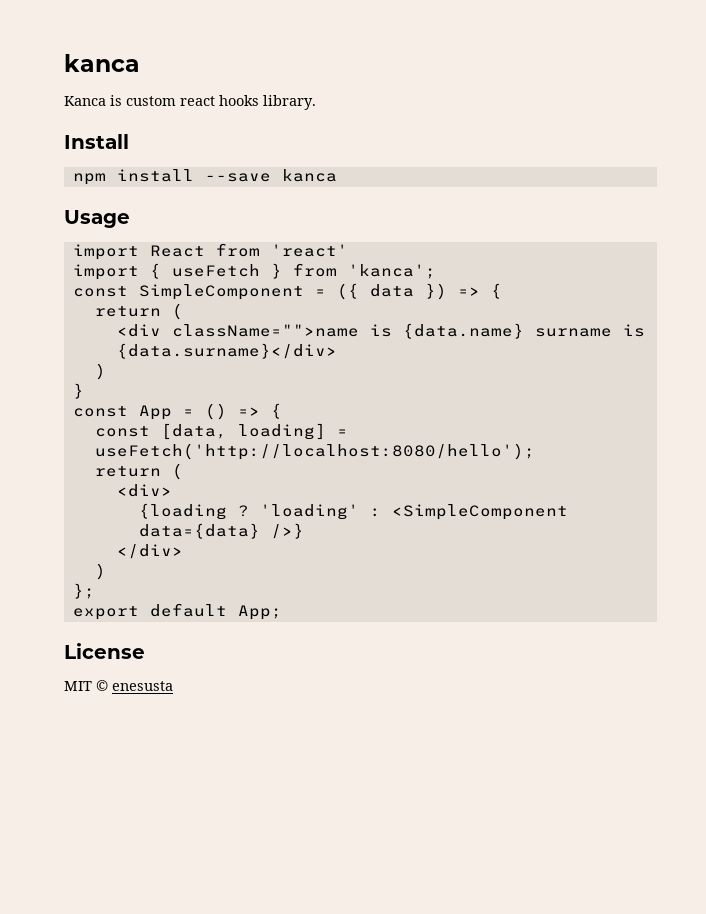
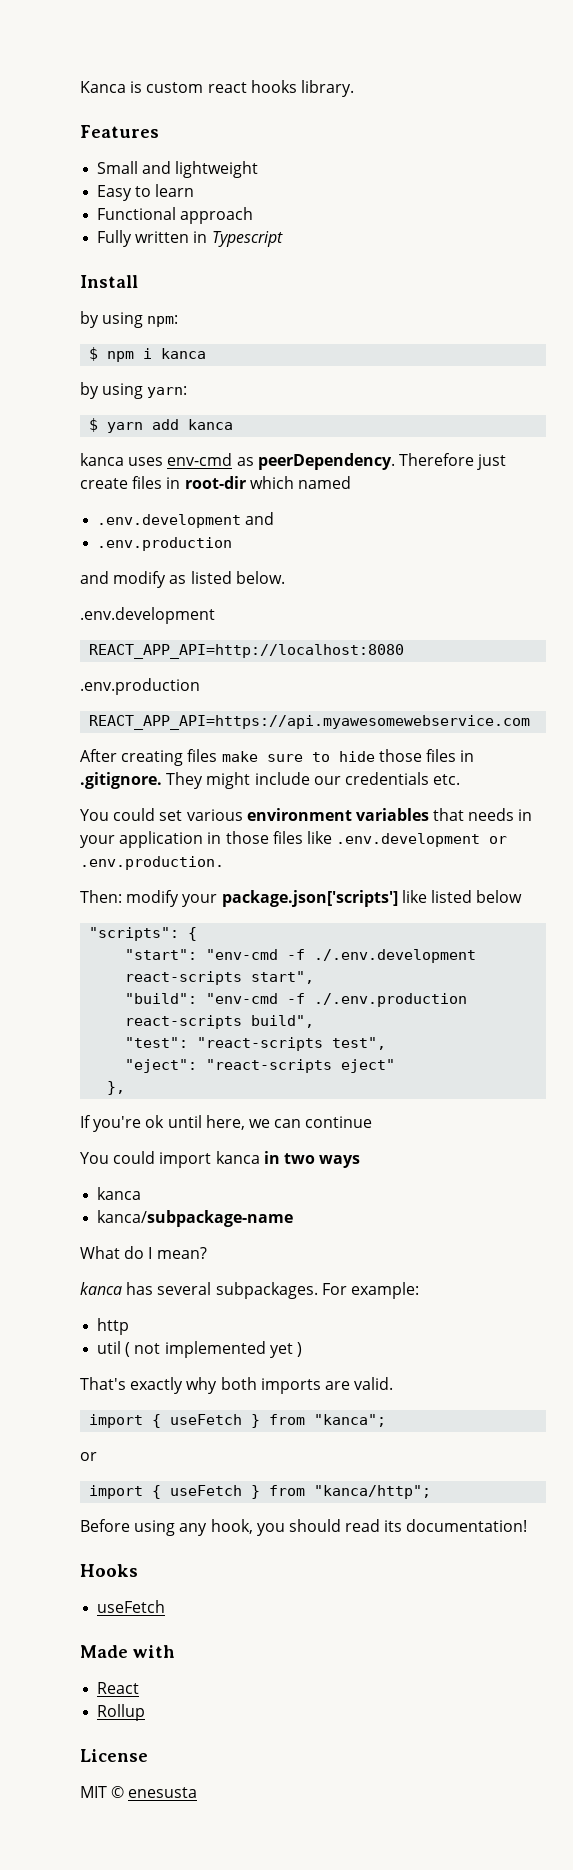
[64,54,140,72] kanca // -> (80, 87) none
[64,134,129,149] [72,169,337,185] [64,210,130,228] [72,243,348,260] [72,263,436,280] [72,283,502,300] [94,303,183,320] [116,323,645,339] [116,343,337,359] [94,363,106,380] [72,383,84,399] [72,403,282,420] [94,423,348,440] [94,443,535,460] [94,463,183,480] [116,484,172,497] [138,503,568,520] [138,523,304,539] [116,544,183,559] [94,563,106,580] [72,583,95,599] [72,603,282,620] Install // npm install --save kanca // Usage // import React from 'react' // import { useFetch } from 'kanca'; // const SimpleComponent = ({ data }) => { // return ( // <div className="">name is {data.name} surname is {data.surname}</div> // ) // } // const App = () => { // const [data, loading] = useFetch('http://localhost:8080/hello'); // return ( // <div> // {loading ? 'loading' : <SimpleComponent data={data} />} // </div> // ) // }; // export default App; -> [80,125,159,138] [97,161,259,178] [97,184,195,201] [97,207,254,224] [97,230,283,247] [80,275,138,288] [80,311,179,328] [89,347,207,362] [80,382,188,399] [89,418,234,433] [80,453,507,470] [80,476,351,489] [97,512,275,528] [97,537,233,551] [80,571,285,588] [80,607,215,624] [89,644,405,659] [80,678,200,695] [89,715,531,730] [80,749,475,766] [80,772,461,789] [80,808,533,821] [80,831,508,848] [80,856,224,870] [80,890,523,907] [89,927,198,941] [125,949,477,963] [125,971,315,985] [125,993,468,1007] [125,1015,315,1029] [125,1037,387,1051] [125,1059,396,1073] [107,1081,126,1095] [80,1115,373,1132] [80,1151,361,1168] [97,1187,142,1200] [97,1210,294,1227] [80,1246,207,1259] [80,1282,419,1299] [97,1318,130,1335] [97,1341,302,1358] [80,1377,394,1394] [89,1414,387,1428] [80,1452,97,1461] [89,1485,432,1499] [80,1519,528,1536] [80,1564,138,1577] [97,1600,166,1613] [80,1645,175,1658] [97,1682,140,1694] [97,1704,146,1721] Features // Small and lightweight // Easy to learn // Functional approach // Fully written in Typescript // Install // by using npm: // $ npm i kanca // by using yarn: // $ yarn add kanca // kanca uses env-cmd as peerDependency. Therefore just create files in root-dir which named // .env.development and // .env.production // and modify as listed below. // .env.development // REACT_APP_API=http://localhost:8080 // .env.production // REACT_APP_API=https://api.myawesomewebservice.com // After creating files make sure to hide those files in .gitignore. They might include our credentials etc. // You could set various environment variables that needs in your application in those files like .env.development or .env.production. // Then: modify your package.json['scripts'] like listed below // "scripts": { // "start": "env-cmd -f ./.env.development react-scripts start", // "build": "env-cmd -f ./.env.production react-scripts build", // "test": "react-scripts test", // "eject": "react-scripts eject" // }, // If you're ok until here, we can continue // You could import kanca in two ways // kanca // kanca/subpackage-name // What do I mean? // kanca has several subpackages. For example: // http // util ( not implemented yet ) // That's exactly why both imports are valid. // import { useFetch } from "kanca"; // or // import { useFetch } from "kanca/http"; // Before using any hook, you should read its documentation! // Hooks // useFetch // Made with // React // Rollup

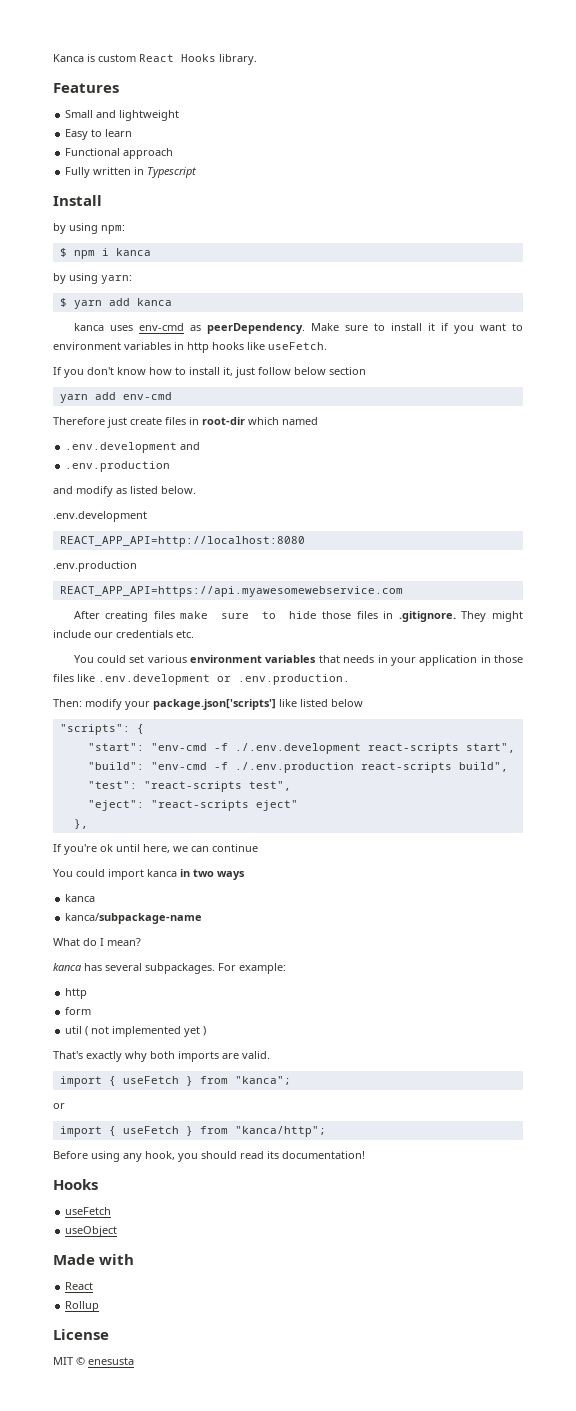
[207,80,297,93] react hooks -> [139,54,216,62] React Hooks
(395, 461) none -> [310,323,524,334] [53,342,327,353] [53,367,366,378] [59,392,172,403] Make sure to install it if you want to environment variables in http hooks like useFetch. // If you don't know how to install it, just follow below section // yarn add env-cmd //
(130, 1326) none -> [65,1007,92,1015] // form
(166, 1606) none -> [65,1226,118,1237] // useObject

